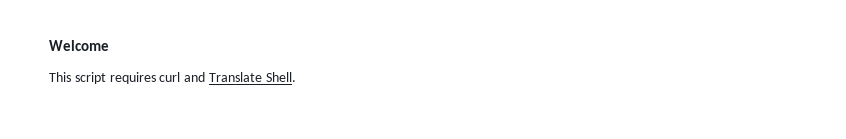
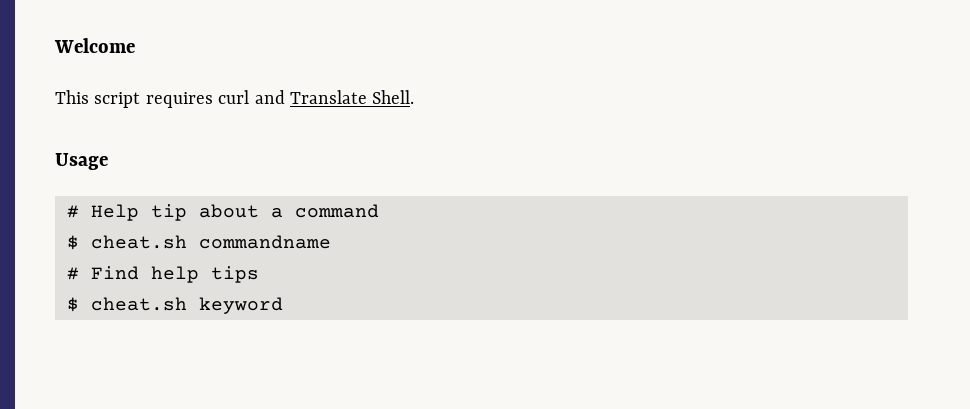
(296, 77) none -> [55,153,108,170] [67,204,379,221] [67,235,331,250] [67,266,259,283] [67,297,283,314] // Usage // # Help tip about a command // $ cheat.sh commandname // # Find help tips // $ cheat.sh keyword

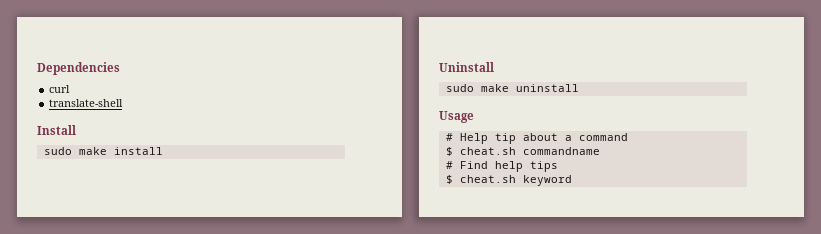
[54,38,135,53] [55,90,415,108] Welcome // This script requires curl and Translate Shell. -> [37,62,120,75] [49,85,71,93] [49,99,124,107] [37,125,76,135] [43,147,163,155] [439,62,494,72] [445,84,579,92] Dependencies // curl // translate-shell // Install // sudo make install // Uninstall // sudo make uninstall

